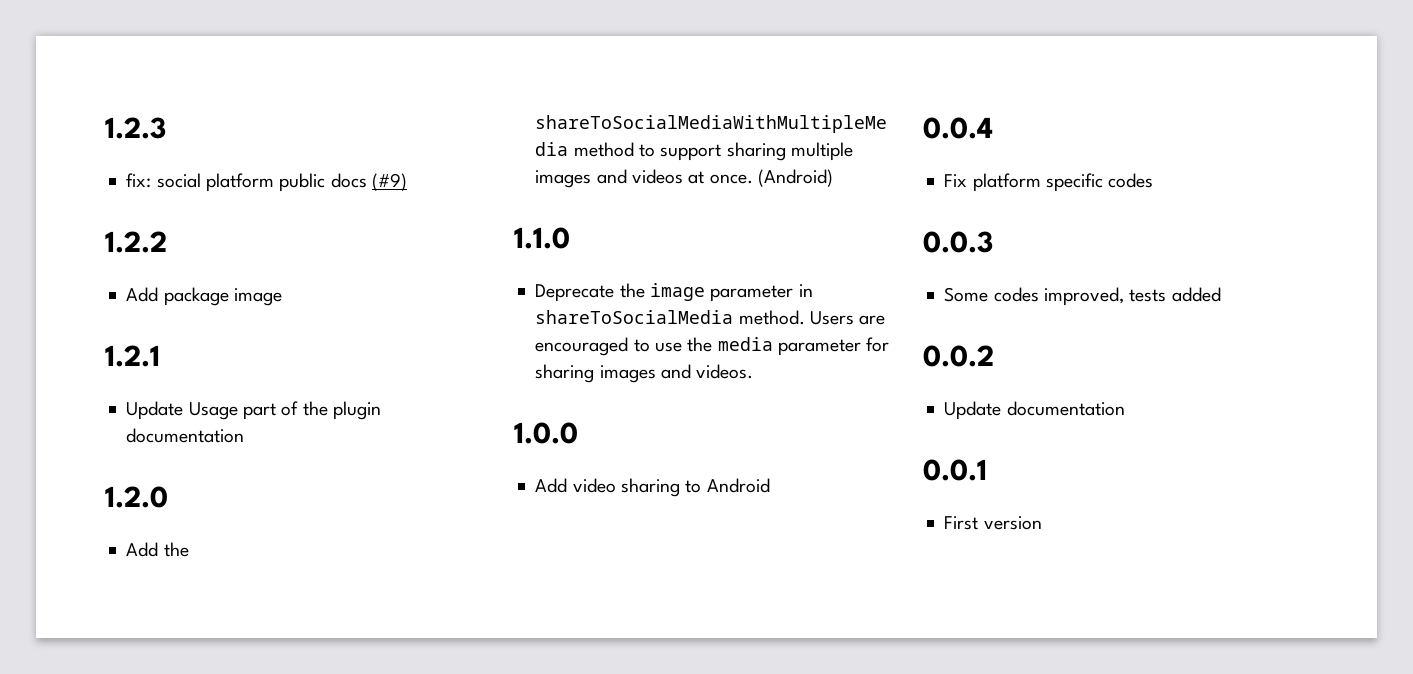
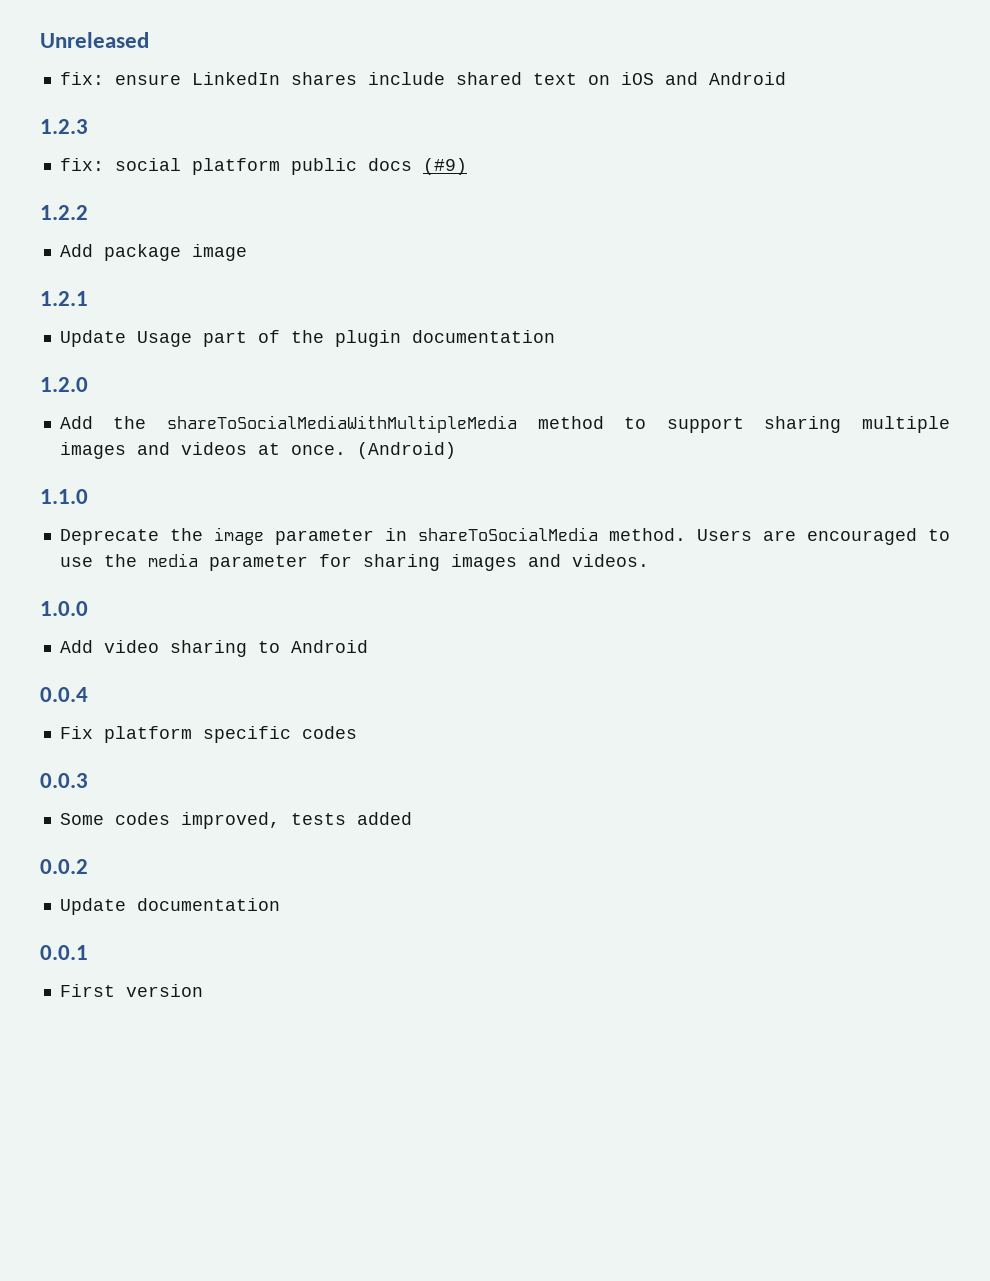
(105, 128) none -> [40,32,149,48] [59,72,786,85] Unreleased // fix: ensure LinkedIn shares include shared text on iOS and Android //

